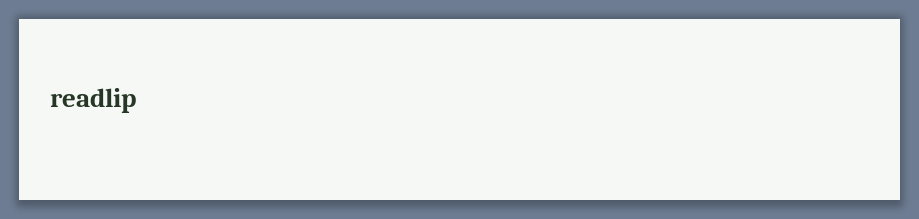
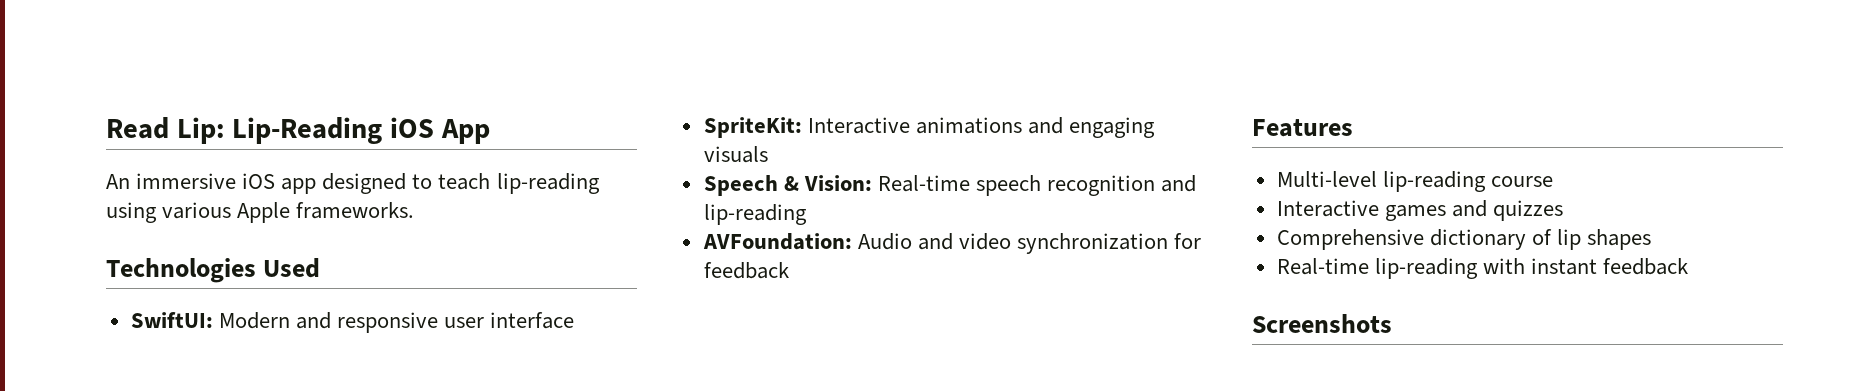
[50,88,136,113] readlip -> [106,117,490,144] [106,173,600,194] [106,202,415,223] [106,258,321,283] [130,312,575,333] [703,117,1156,138] [703,146,768,163] [703,175,1197,196] [703,204,807,225] [702,233,1202,254] [703,262,789,279] [1252,119,1353,137] [1276,171,1553,192] [1276,200,1563,221] [1276,229,1652,250] [1276,258,1689,279] [1252,314,1392,333] Read Lip: Lip-Reading iOS App // An immersive iOS app designed to teach lip-reading using various Apple frameworks. // Technologies Used // SwiftUI: Modern and responsive user interface // SpriteKit: Interactive animations and engaging visuals // Speech & Vision: Real-time speech recognition and lip-reading // AVFoundation: Audio and video synchronization for feedback // Features // Multi-level lip-reading course // Interactive games and quizzes // Comprehensive dictionary of lip shapes // Real-time lip-reading with instant feedback // Screenshots

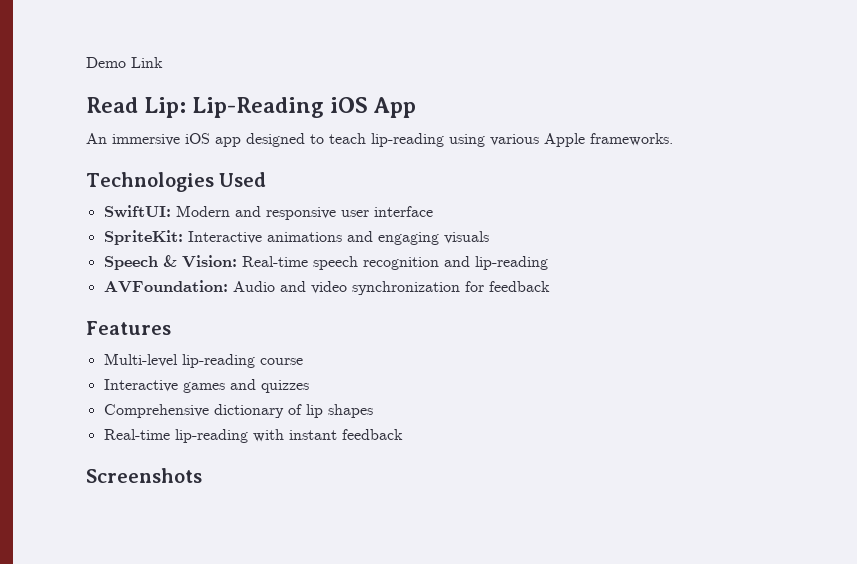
(106, 128) none -> [86,57,163,68] Demo Link //

